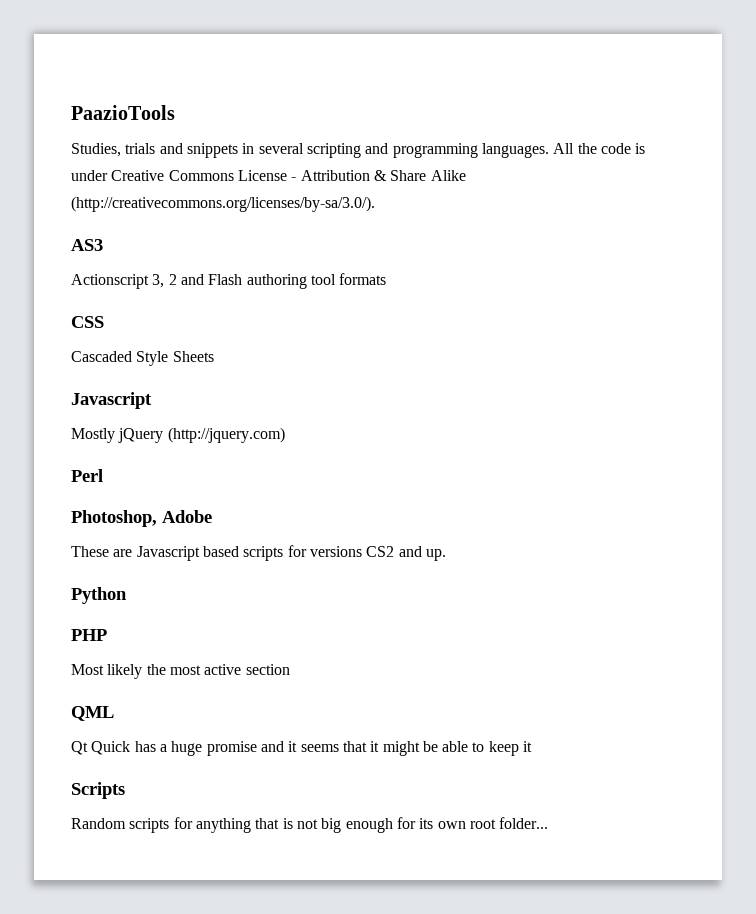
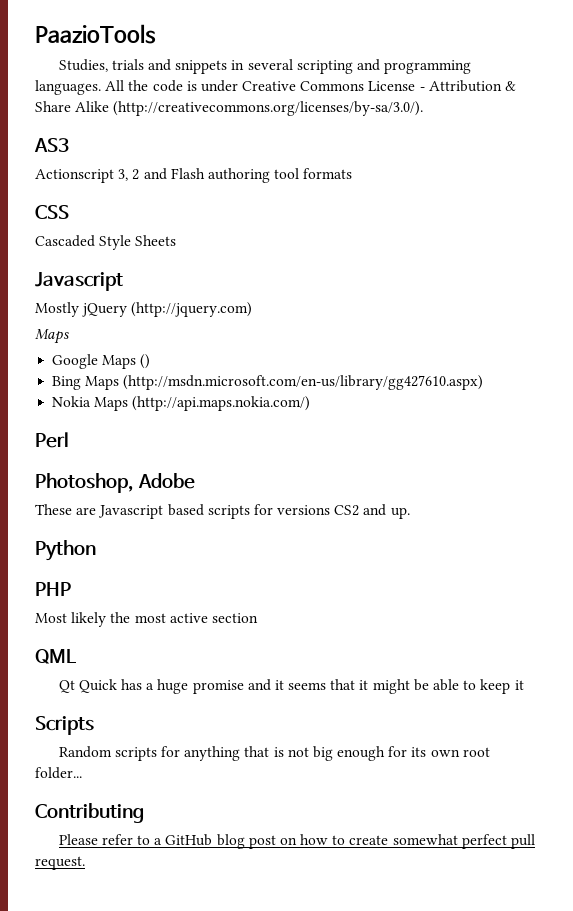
(285, 435) none -> [35,329,69,344] [52,354,151,369] [52,375,484,390] [52,396,311,411] // Maps // Google Maps () // Bing Maps (http://msdn.microsoft.com/en-us/library/gg427610.aspx) // Nokia Maps (http://api.maps.nokia.com/)
(549, 823) none -> [35,803,144,823] [58,834,536,849] [35,856,85,870] // Contributing // Please refer to a GitHub blog post on how to create somewhat perfect pull request.

